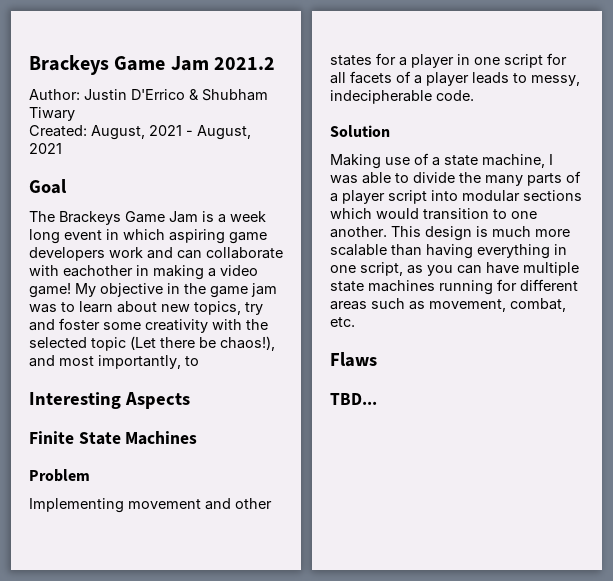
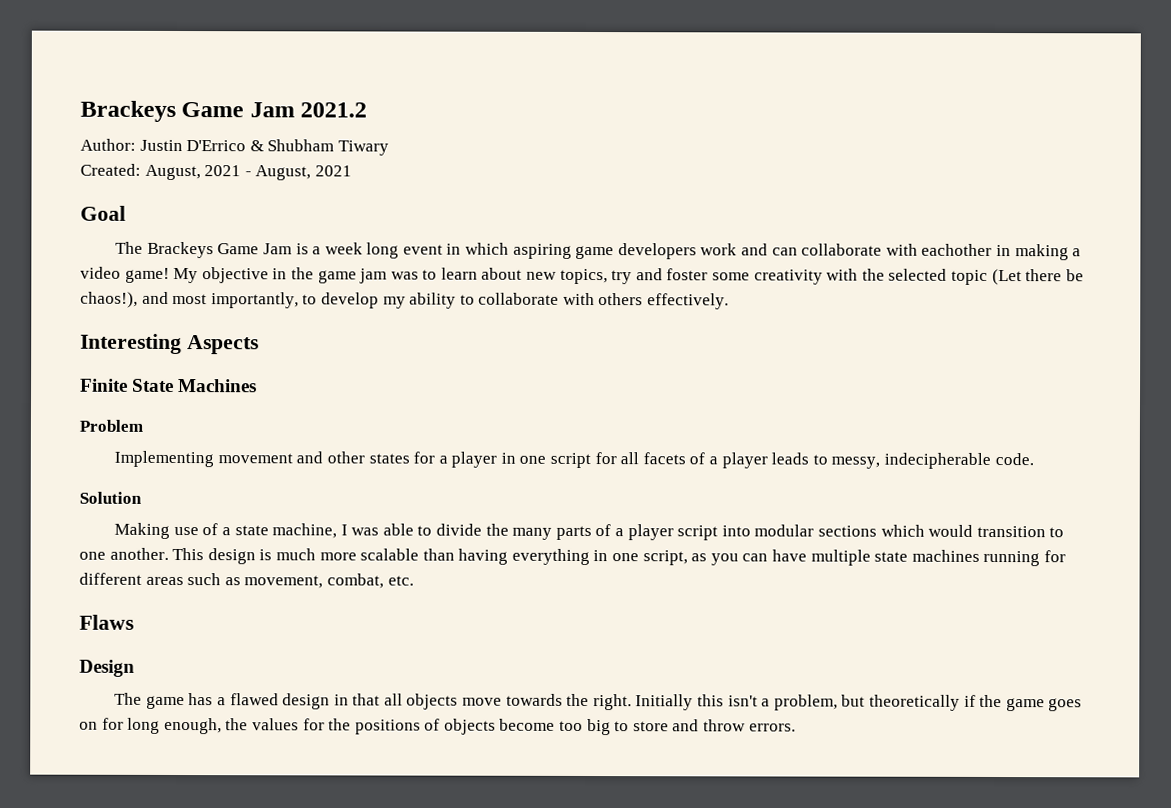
(199, 361) none -> [320,292,730,310] develop my ability to collaborate with others effectively.
[330,393,377,405] TBD... -> [79,659,135,677] [114,692,1083,712] [79,717,796,736] Design // The game has a flawed design in that all objects move towards the right. Initially this isn't a problem, but theoretically if the game goes on for long enough, the values for the positions of objects become too big to store and throw errors.

